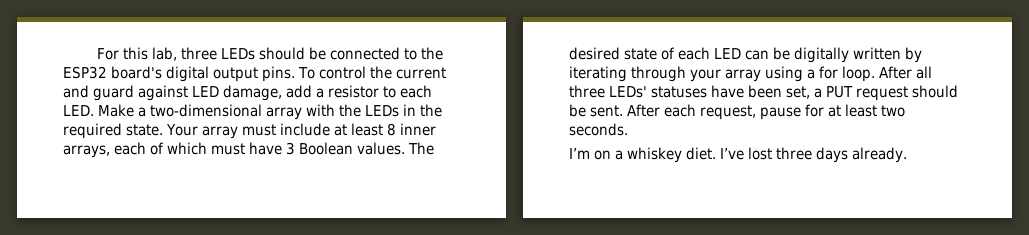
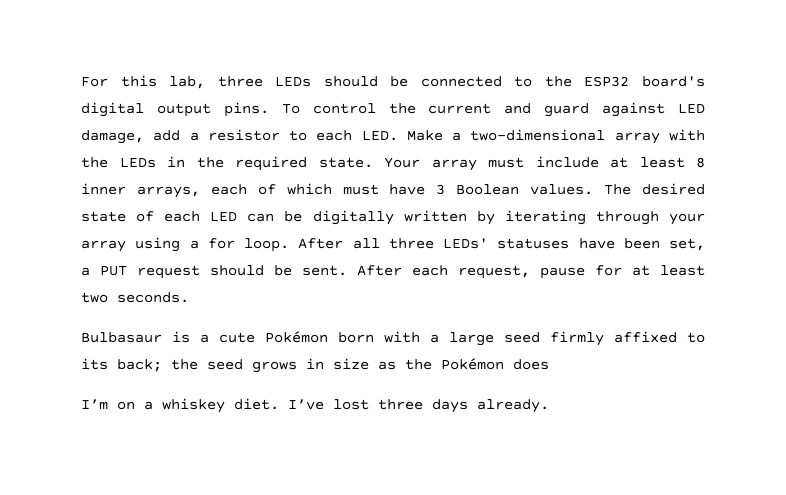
(628, 129) none -> [81,331,705,346] [81,358,549,373] // Bulbasaur is a cute Pokémon born with a large seed firmly affixed to its back; the seed grows in size as the Pokémon does

